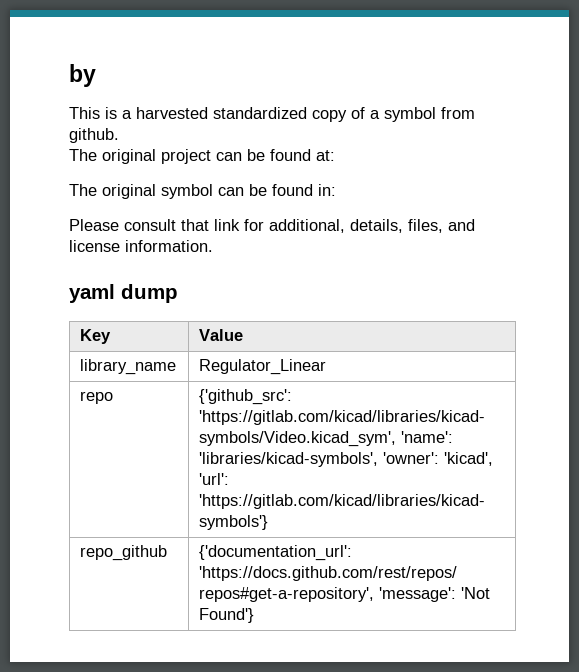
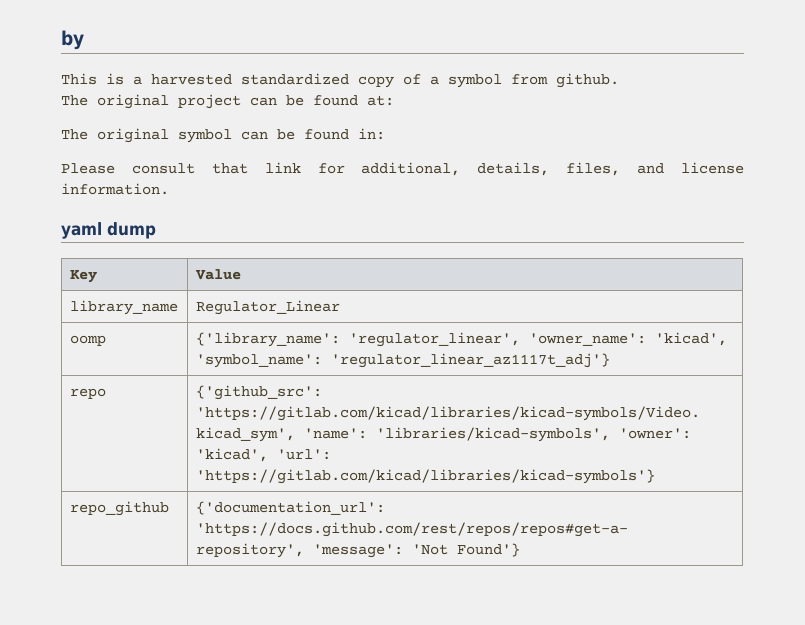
(327, 367) none -> [69,335,106,346] [195,332,727,347] [195,353,610,368] // oomp | {'library_name': 'regulator_linear', 'owner_name': 'kicad', 'symbol_name': 'regulator_linear_az1117t_adj'}

